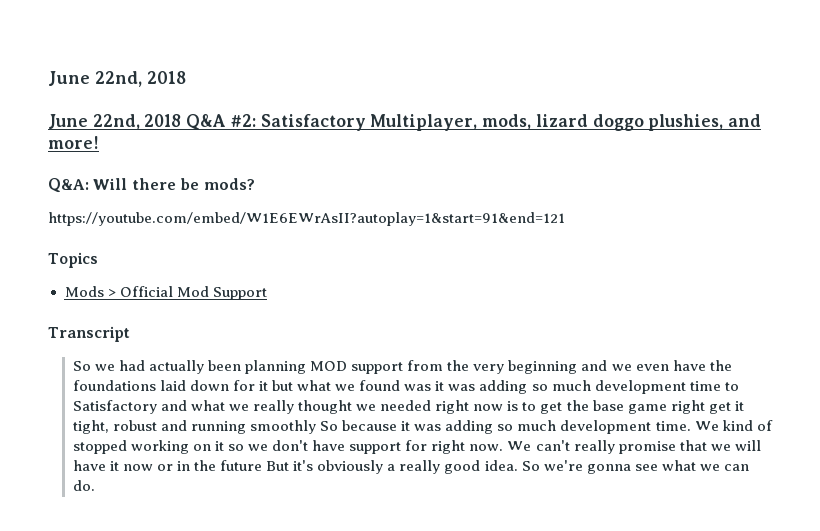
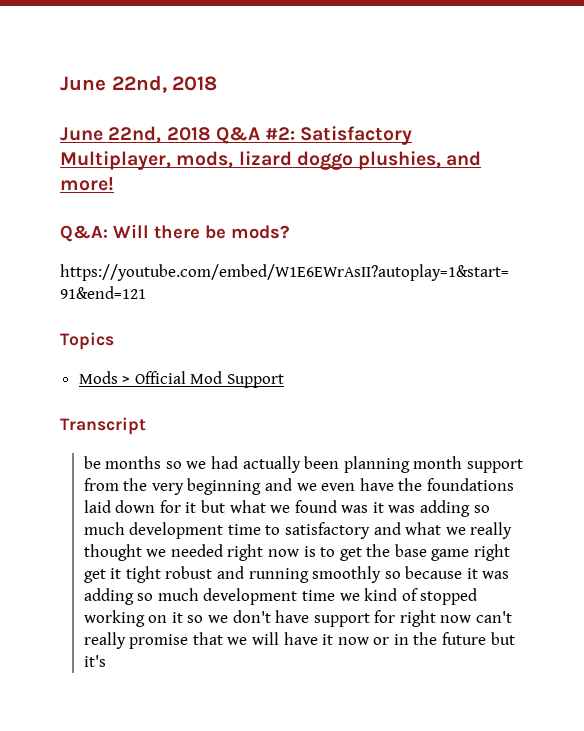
[72,361,91,371] So -> [83,456,182,469] be months so
[310,361,348,371] MOD -> [413,456,463,469] month
[72,400,157,414] Satisfactory -> [284,522,370,539] satisfactory
[72,420,109,434] tight, -> [125,566,161,583] tight
[320,421,339,431] So -> [384,571,401,579] so
[655,421,719,431] time. We -> [301,590,360,601] time we
[469,441,532,451] now. We -> [440,615,472,623] now
[266,460,749,474] [72,480,95,491] But it's obviously a really good idea. So we're gonna see what we can do. -> [490,632,515,645] [83,655,106,667] but it's

